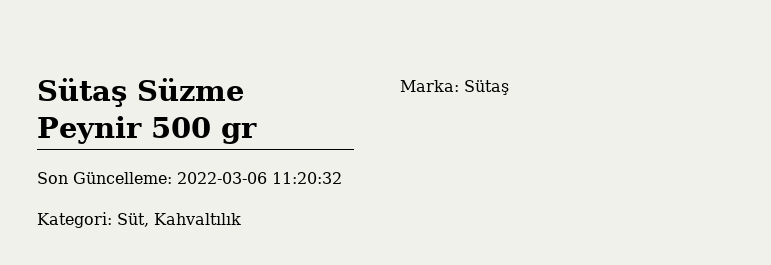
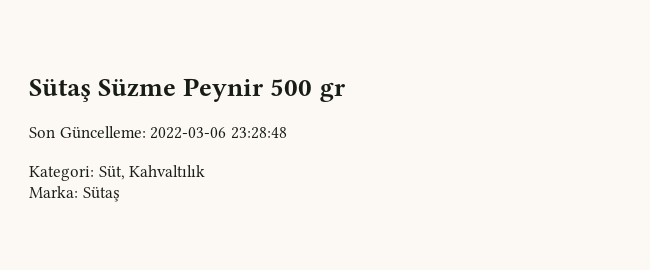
[272,172,342,184] 11:20:32 -> [230,127,287,139] 23:28:48

